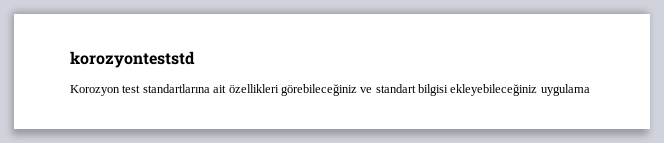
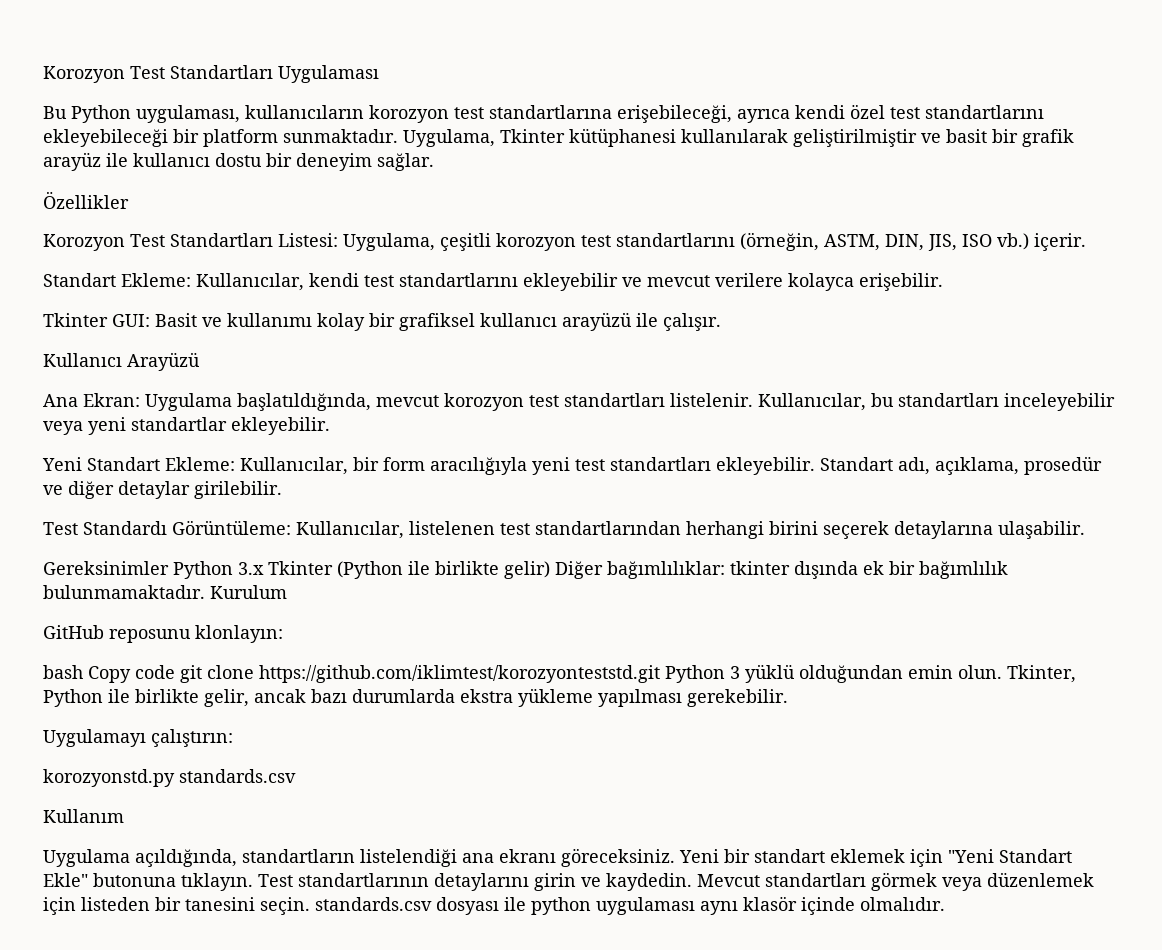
[70,51,195,68] [70,84,590,96] korozyonteststd // Korozyon test standartlarına ait özellikleri görebileceğiniz ve standart bilgisi ekleyebileceğiniz uygulama -> [43,65,379,83] [43,104,1044,123] [43,128,1074,147] [43,152,434,171] [43,191,129,209] [43,232,1086,251] [43,273,943,291] [43,312,721,331] [43,352,200,371] [43,393,1115,411] [43,417,330,435] [42,456,1102,475] [43,481,282,499] [43,520,1085,539] [43,561,1008,579] [43,585,287,599] [43,625,283,643] [43,664,1076,683] [43,688,788,707] [43,729,233,747] [43,769,296,787] [43,809,124,823] [43,848,1072,867] [43,872,1094,891] [43,896,945,915] Korozyon Test Standartları Uygulaması // Bu Python uygulaması, kullanıcıların korozyon test standartlarına erişebileceği, ayrıca kendi özel test standartlarını ekleyebileceği bir platform sunmaktadır. Uygulama, Tkinter kütüphanesi kullanılarak geliştirilmiştir ve basit bir grafik arayüz ile kullanıcı dostu bir deneyim sağlar. // Özellikler // Korozyon Test Standartları Listesi: Uygulama, çeşitli korozyon test standartlarını (örneğin, ASTM, DIN, JIS, ISO vb.) içerir. // Standart Ekleme: Kullanıcılar, kendi test standartlarını ekleyebilir ve mevcut verilere kolayca erişebilir. // Tkinter GUI: Basit ve kullanımı kolay bir grafiksel kullanıcı arayüzü ile çalışır. // Kullanıcı Arayüzü // Ana Ekran: Uygulama başlatıldığında, mevcut korozyon test standartları listelenir. Kullanıcılar, bu standartları inceleyebilir veya yeni standartlar ekleyebilir. // Yeni Standart Ekleme: Kullanıcılar, bir form aracılığıyla yeni test standartları ekleyebilir. Standart adı, açıklama, prosedür ve diğer detaylar girilebilir. // Test Standardı Görüntüleme: Kullanıcılar, listelenen test standartlarından herhangi birini seçerek detaylarına ulaşabilir. // Gereksinimler Python 3.x Tkinter (Python ile birlikte gelir) Diğer bağımlılıklar: tkinter dışında ek bir bağımlılık bulunmamaktadır. Kurulum // GitHub reposunu klonlayın: // bash Copy code git clone https://github.com/iklimtest/korozyonteststd.git Python 3 yüklü olduğundan emin olun. Tkinter, Python ile birlikte gelir, ancak bazı durumlarda ekstra yükleme yapılması gerekebilir. // Uygulamayı çalıştırın: // korozyonstd.py standards.csv // Kullanım // Uygulama açıldığında, standartların listelendiği ana ekranı göreceksiniz. Yeni bir standart eklemek için "Yeni Standart Ekle" butonuna tıklayın. Test standartlarının detaylarını girin ve kaydedin. Mevcut standartları görmek veya düzenlemek için listeden bir tanesini seçin. standards.csv dosyası ile python uygulaması aynı klasör içinde olmalıdır.

